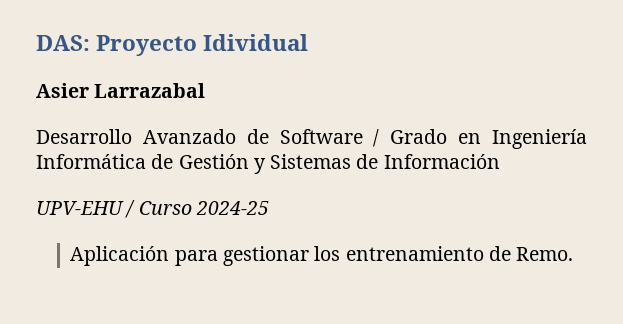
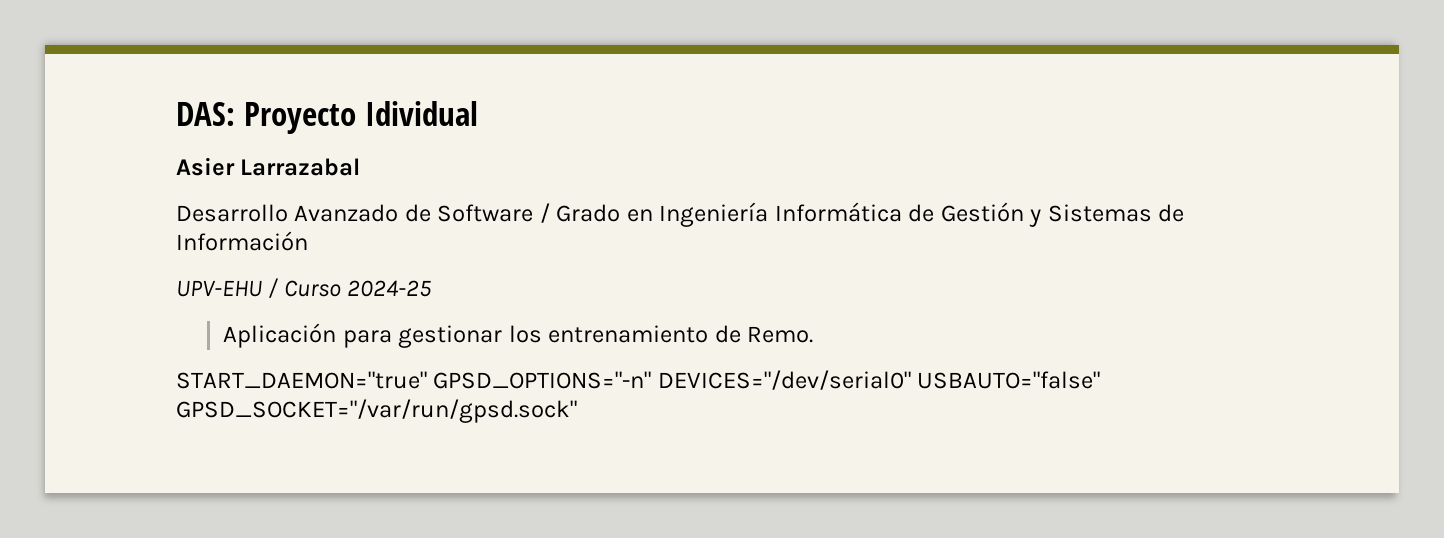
(574, 254) none -> [176,370,1101,390] [176,399,577,423] // START_DAEMON="true" GPSD_OPTIONS="-n" DEVICES="/dev/serial0" USBAUTO="false" GPSD_SOCKET="/var/run/gpsd.sock"

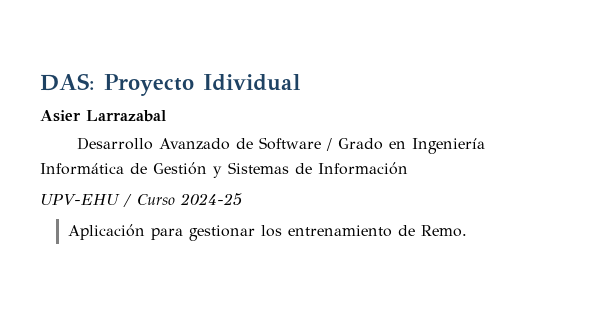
[176,370,1101,390] [176,399,577,423] // START_DAEMON="true" GPSD_OPTIONS="-n" DEVICES="/dev/serial0" USBAUTO="false" GPSD_SOCKET="/var/run/gpsd.sock" -> (467, 231) none

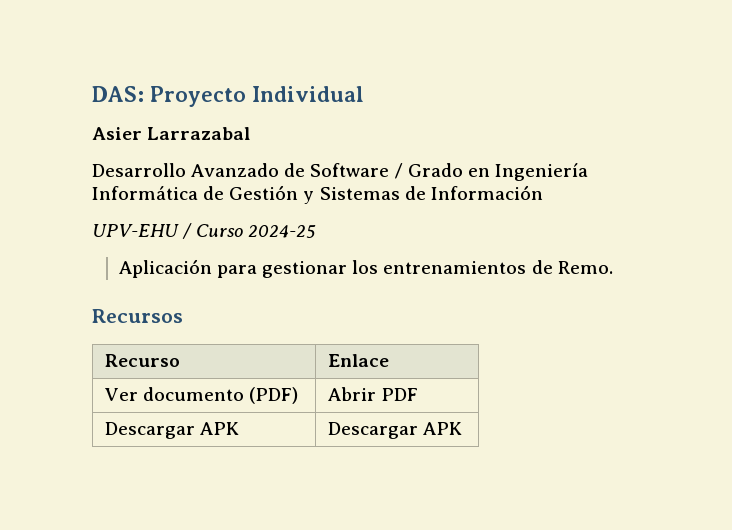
[203,74,300,91] Idividual -> [252,86,364,102] Individual
[287,225,392,237] entrenamiento -> [383,261,527,274] entrenamientos
(467, 231) none -> [92,309,183,323] [105,354,181,367] [328,354,390,367] [105,387,299,404] [328,387,419,401] [105,422,240,439] [328,422,463,439] // Recursos // Recurso | Enlace // Ver documento (PDF) | Abrir PDF // Descargar APK | Descargar APK

